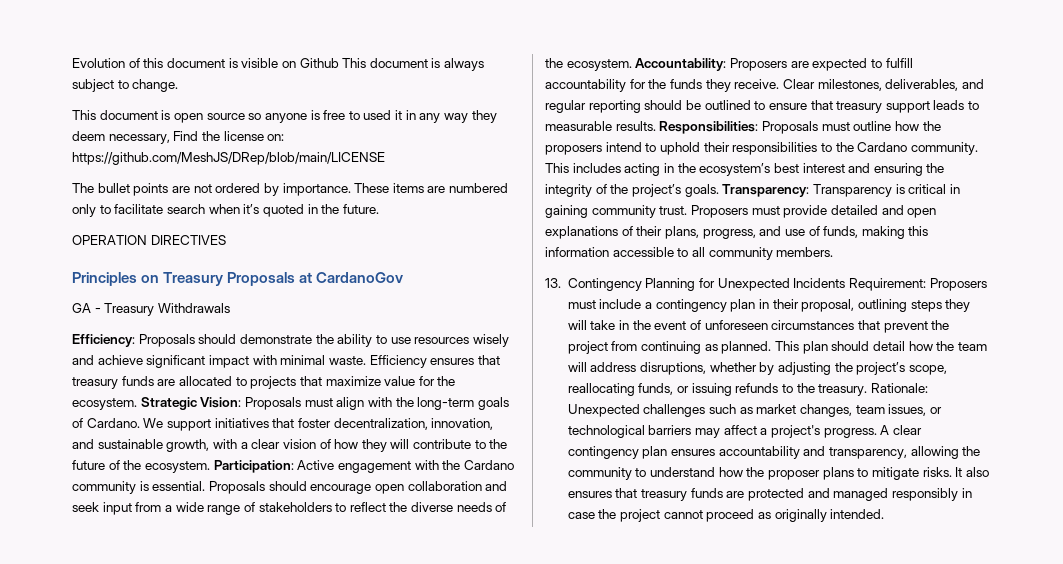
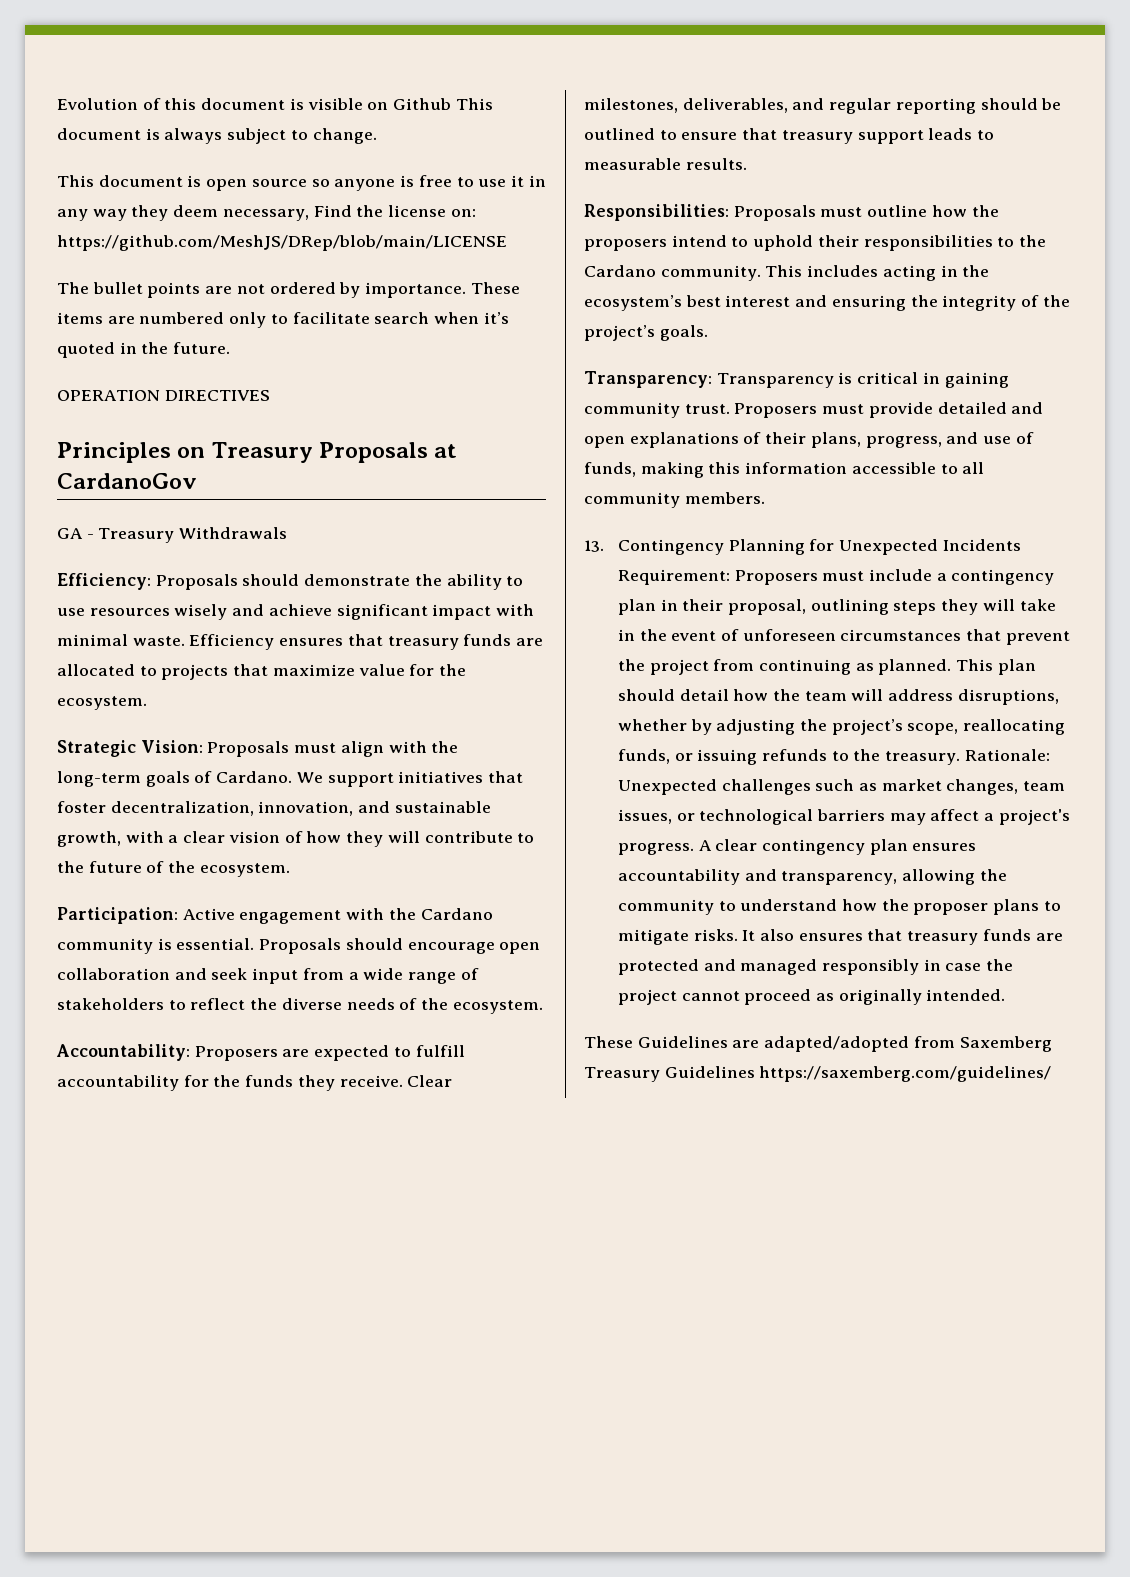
[363,110,392,120] used -> [478,179,507,187] use
(137, 404) none -> (147, 703) //
(210, 467) none -> (290, 870) //
(632, 65) none -> (543, 1007) //
(656, 126) none -> (747, 164) //
(719, 190) none -> (708, 333) //
(885, 514) none -> [584,1036,1052,1052] [584,1066,1052,1082] // These Guidelines are adapted/adopted from Saxemberg Treasury Guidelines https://saxemberg.com/guidelines/

